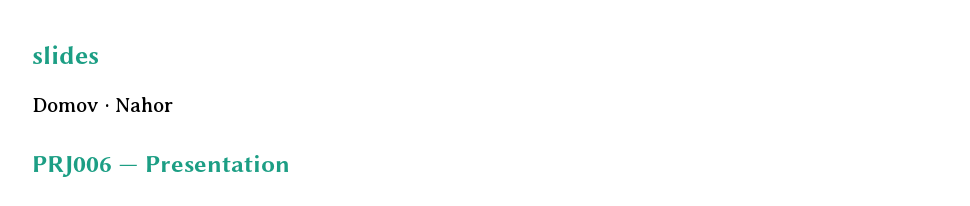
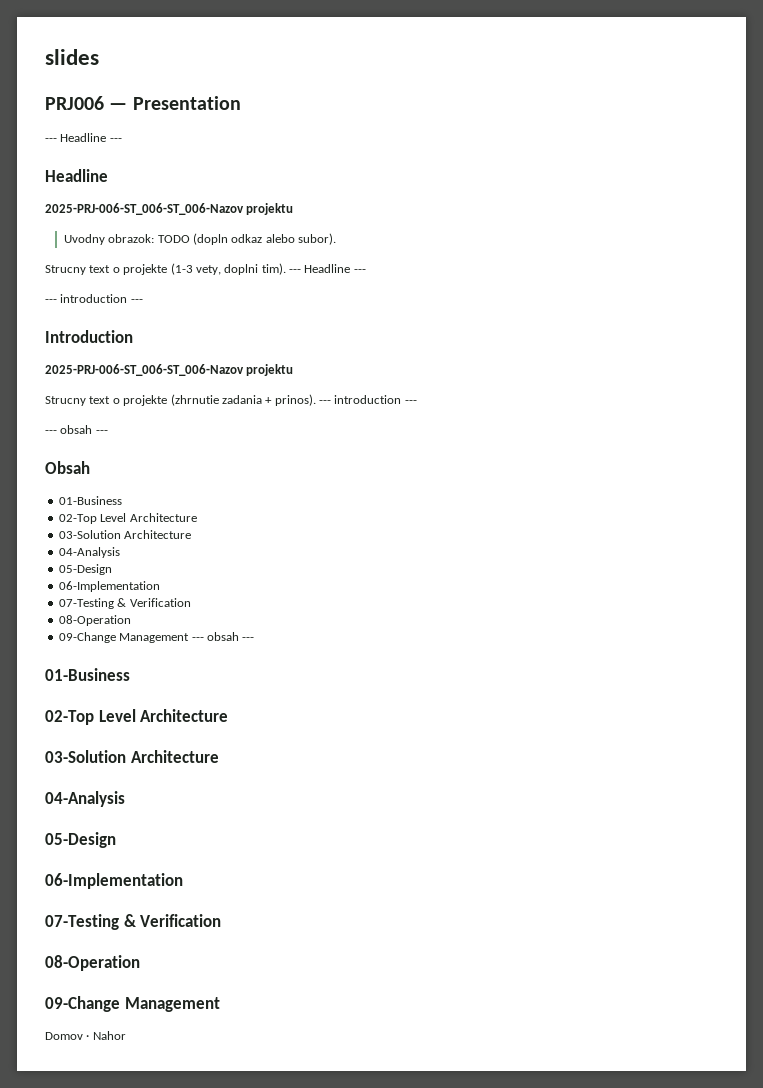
(99, 54) none -> [45,96,241,110] [45,133,122,142] [45,169,108,182] [45,203,294,215] [63,233,337,245] [45,263,366,275] [45,294,143,303] [45,330,133,343] [45,364,294,376] [45,394,417,406] [45,425,108,434] [45,461,90,474] [58,496,122,505] [58,513,197,524] [58,530,192,539] [58,547,120,558] [58,564,112,575] [58,581,160,592] [58,598,191,609] [58,615,131,626] [58,632,255,643] [45,668,130,681] [45,709,229,725] [45,750,219,763] [45,791,125,807] [45,832,116,848] [45,873,183,889] [45,914,222,930] [45,955,140,971] [45,996,220,1012] // PRJ006 — Presentation // --- Headline --- // Headline // 2025-PRJ-006-ST_006-ST_006-Nazov projektu // Uvodny obrazok: TODO (dopln odkaz alebo subor). // Strucny text o projekte (1-3 vety, doplni tim). --- Headline --- // --- introduction --- // Introduction // 2025-PRJ-006-ST_006-ST_006-Nazov projektu // Strucny text o projekte (zhrnutie zadania + prinos). --- introduction --- // --- obsah --- // Obsah // 01-Business // 02-Top Level Architecture // 03-Solution Architecture // 04-Analysis // 05-Design // 06-Implementation // 07-Testing & Verification // 08-Operation // 09-Change Management --- obsah --- // 01-Business // 02-Top Level Architecture // 03-Solution Architecture // 04-Analysis // 05-Design // 06-Implementation // 07-Testing & Verification // 08-Operation // 09-Change Management
[32,155,290,177] // PRJ006 — Presentation -> (126, 1035) none

